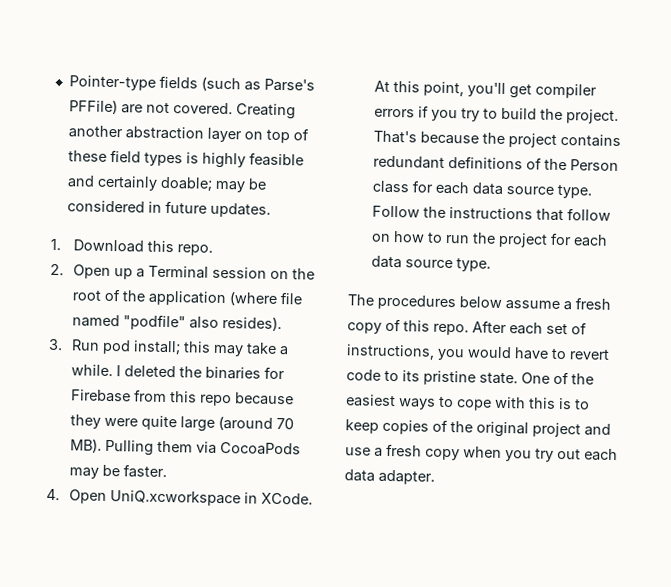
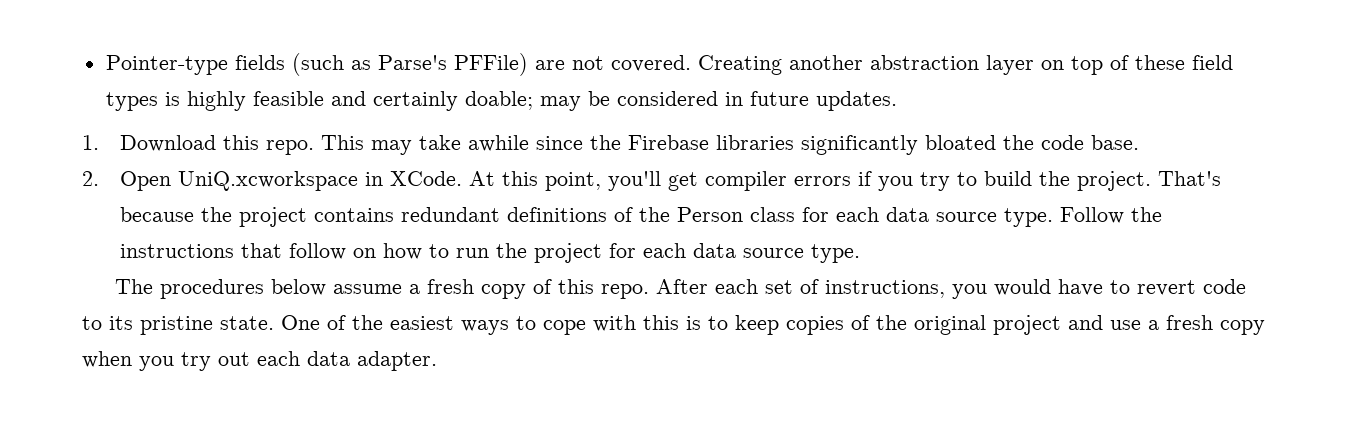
[50,263,316,280] [72,288,304,307] [72,314,283,332] [48,338,290,357] [71,364,286,380] [71,389,295,407] [70,414,295,432] [70,438,302,456] [69,464,168,479] [46,488,60,501] // 2. Open up a Terminal session on the root of the application (where file named "podfile" also resides). // 3. Run pod install; this may take a while. I deleted the binaries for Firebase from this repo because they were quite large (around 70 MB). Pulling them via CocoaPods may be faster. // 4. -> [320,135,1139,155] [82,171,99,186] This may take awhile since the Firebase libraries significantly bloated the code base. // 2.

